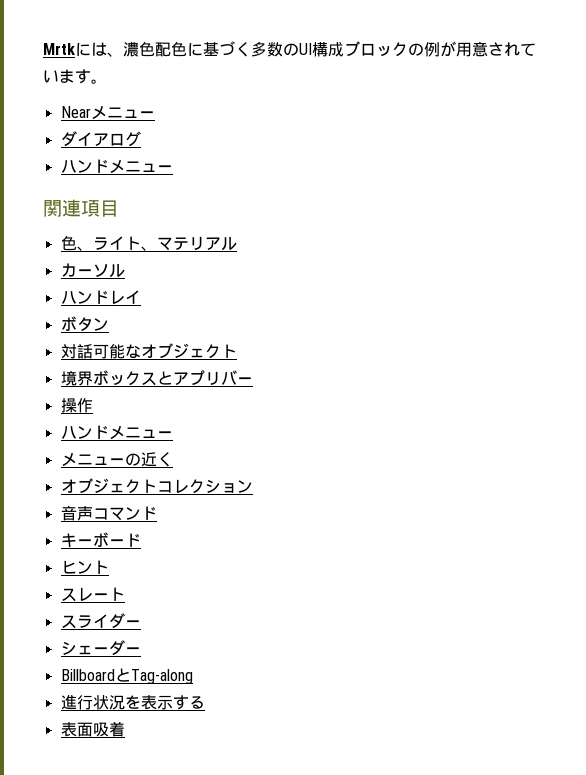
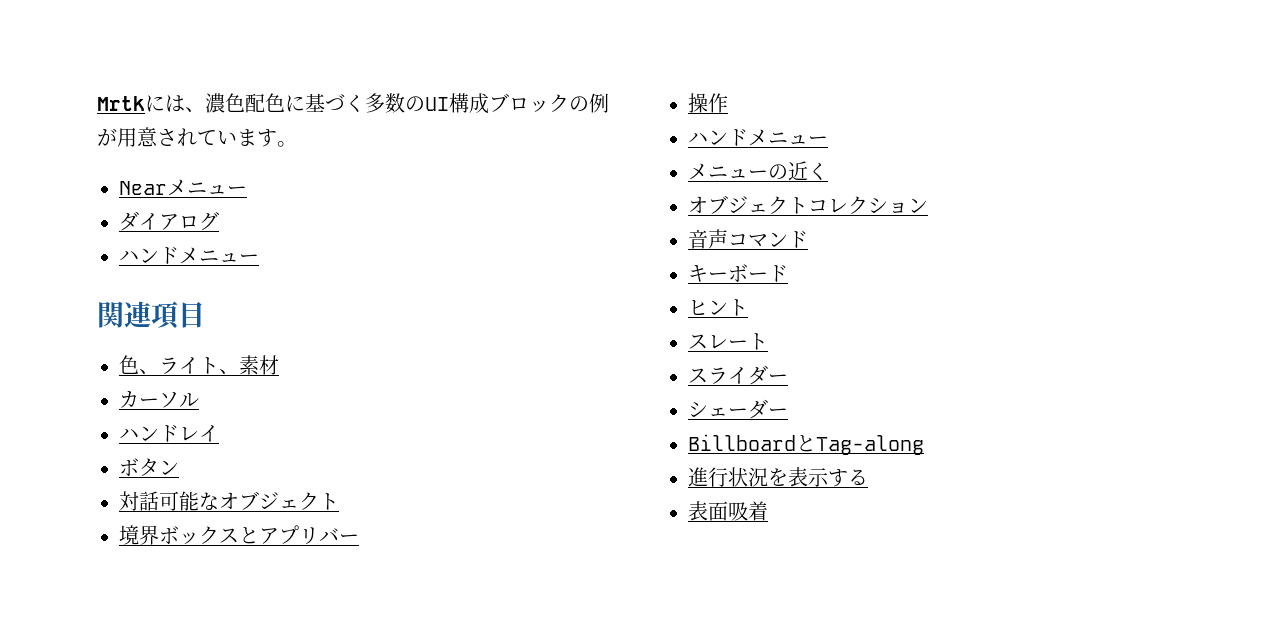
[156,236,237,251] マテリアル -> [239,355,279,375] 素材

